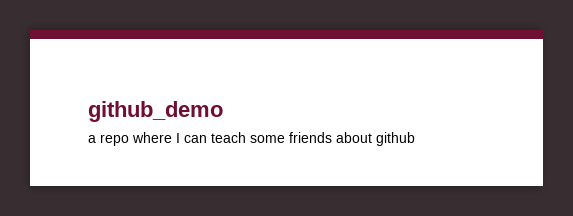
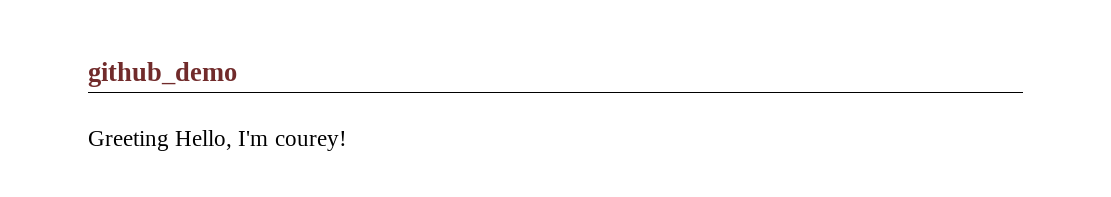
[88,132,415,146] a repo where I can teach some friends about github -> [88,130,347,151] Greeting Hello, I'm courey!

